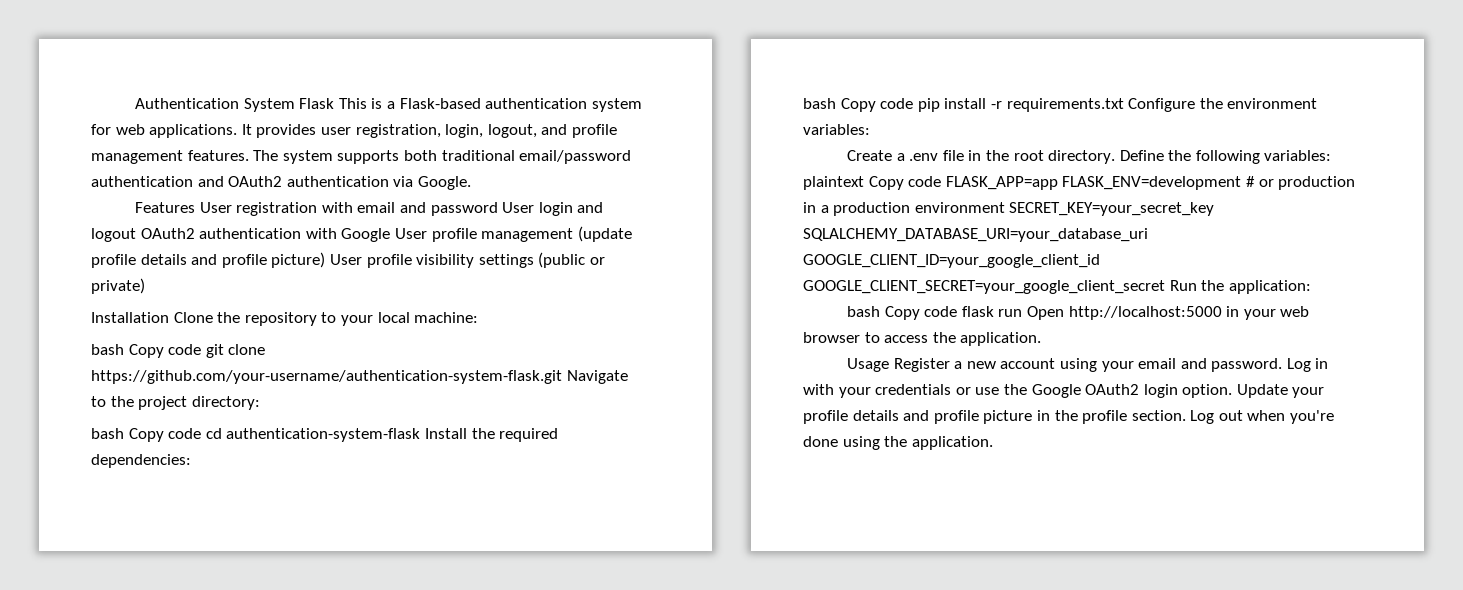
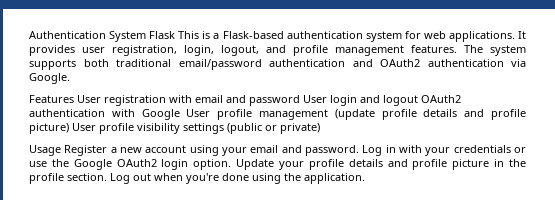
[91,312,479,326] [91,344,266,358] [91,370,628,384] [91,396,260,410] [91,428,559,442] [91,454,191,468] [803,98,1318,112] [803,124,870,135] [846,150,1332,164] [803,176,1356,190] [803,202,1215,216] [803,228,1148,242] [803,254,1100,268] [803,280,1311,294] [846,306,1310,320] [803,332,1042,346] // Installation Clone the repository to your local machine: // bash Copy code git clone https://github.com/your-username/authentication-system-flask.git Navigate to the project directory: // bash Copy code cd authentication-system-flask Install the required dependencies: // bash Copy code pip install -r requirements.txt Configure the environment variables: // Create a .env file in the root directory. Define the following variables: plaintext Copy code FLASK_APP=app FLASK_ENV=development # or production in a production environment SECRET_KEY=your_secret_key SQLALCHEMY_DATABASE_URI=your_database_uri GOOGLE_CLIENT_ID=your_google_client_id GOOGLE_CLIENT_SECRET=your_google_client_secret Run the application: // bash Copy code flask run Open http://localhost:5000 in your web browser to access the application. -> (320, 128) none

